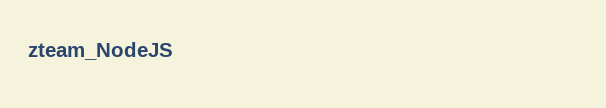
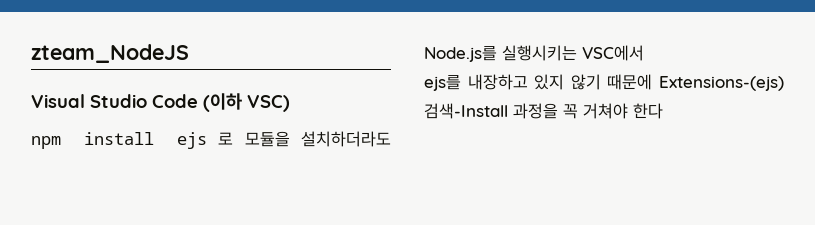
(173, 51) none -> [31,93,290,112] [31,131,391,149] [424,45,644,62] [424,74,784,91] [424,103,663,119] // Visual Studio Code (이하 VSC) // npm install ejs 로 모듈을 설치하더라도 Node.js를 실행시키는 VSC에서 // ejs를 내장하고 있지 않기 때문에 Extensions-(ejs) 검색-Install 과정을 꼭 거쳐야 한다

